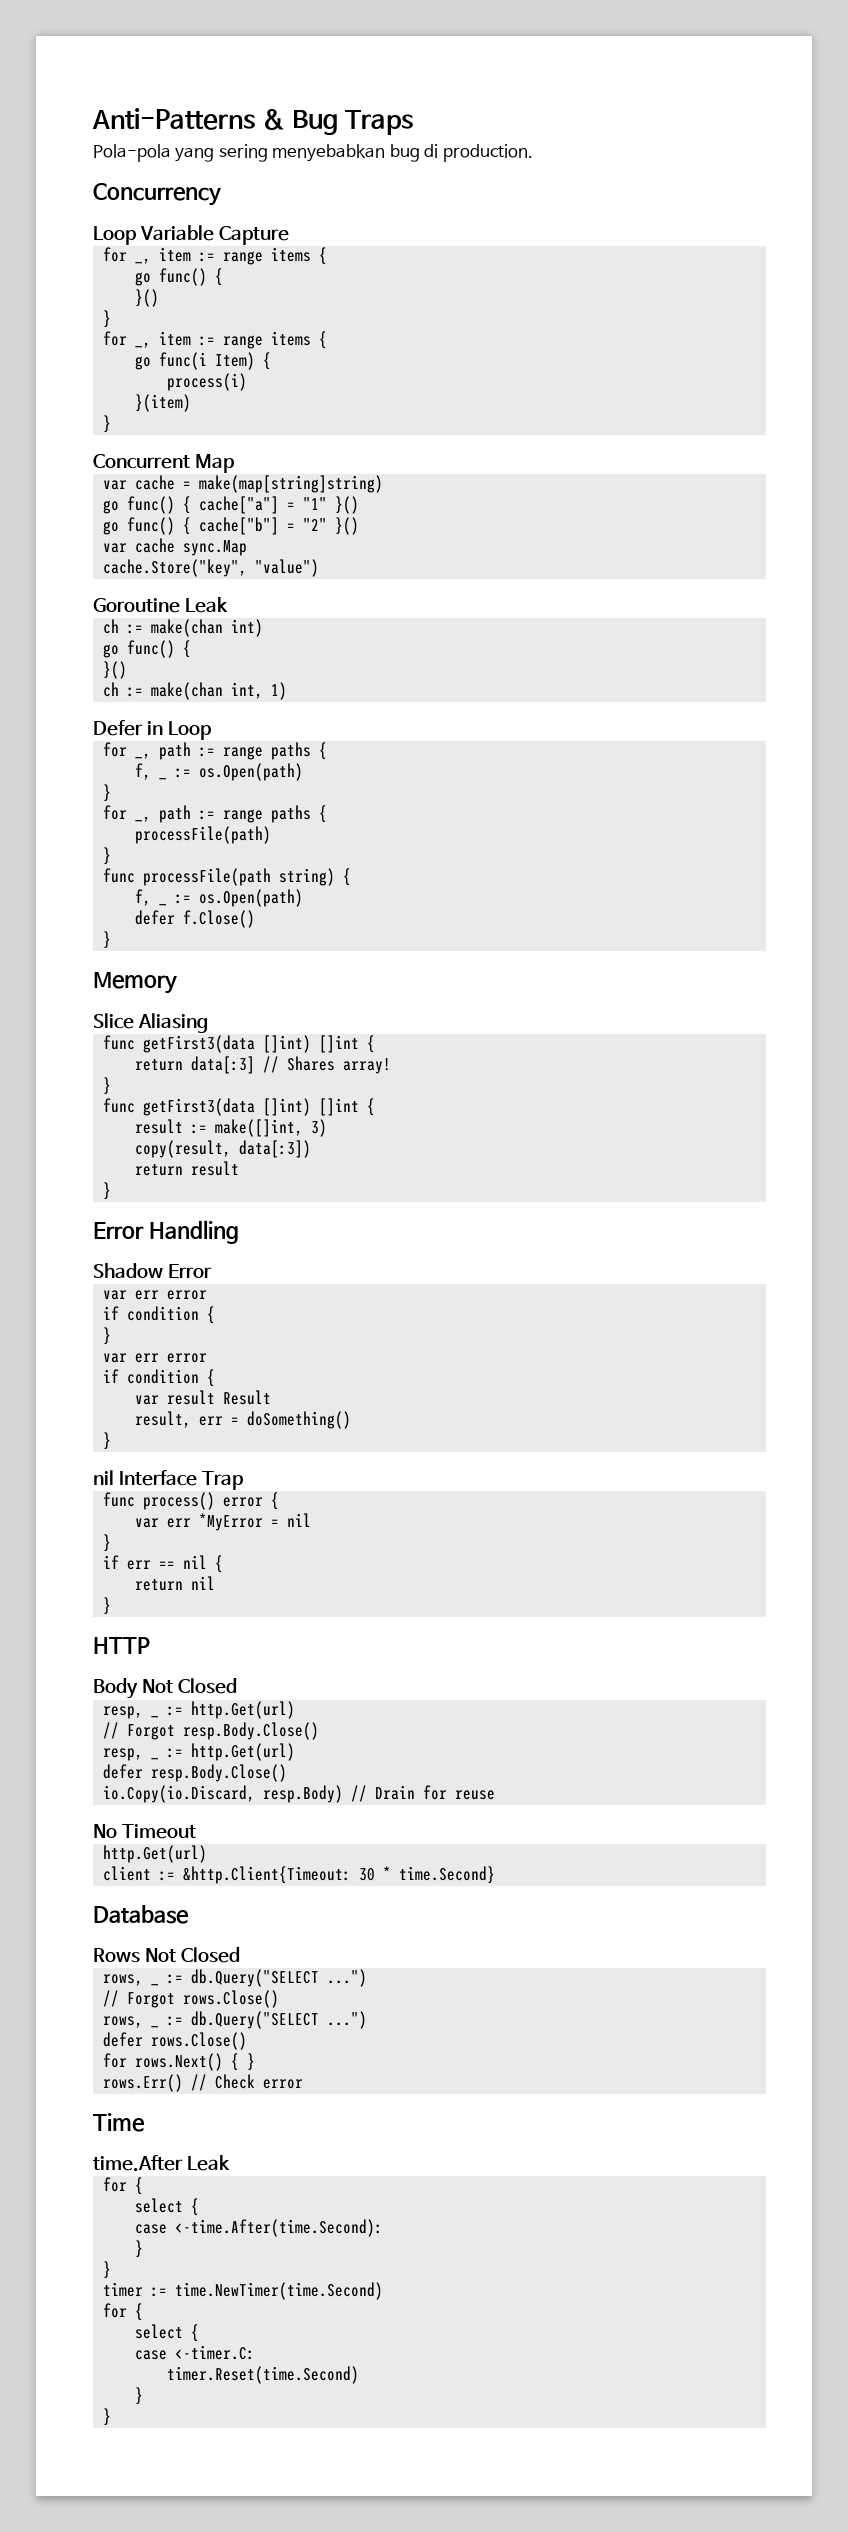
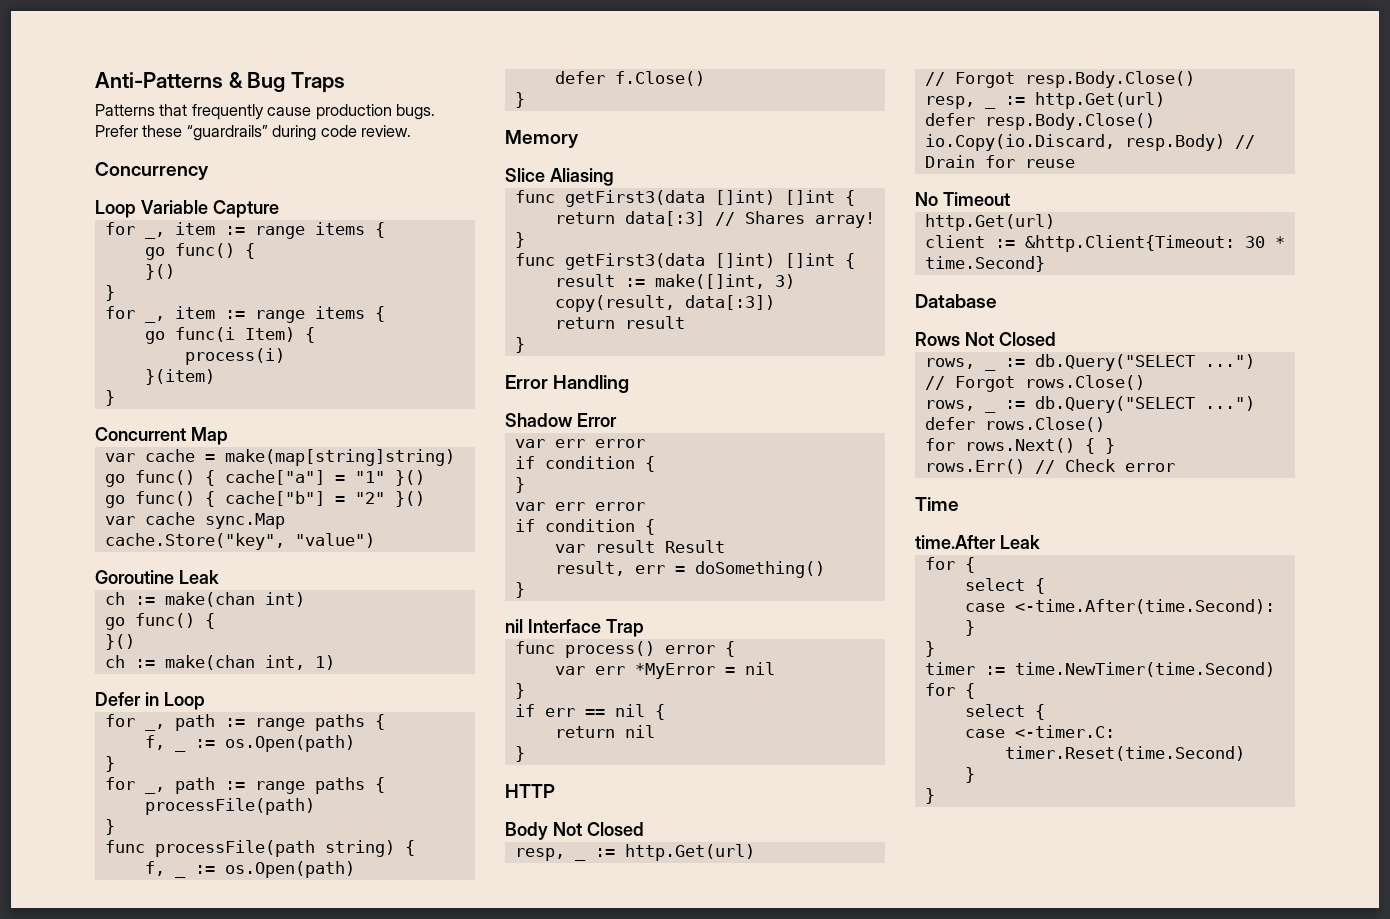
[93,144,533,162] Pola-pola yang sering menyebabkan bug di production. -> [95,104,436,120] [95,125,412,141] Patterns that frequently cause production bugs. Prefer these “guardrails” during code review.

